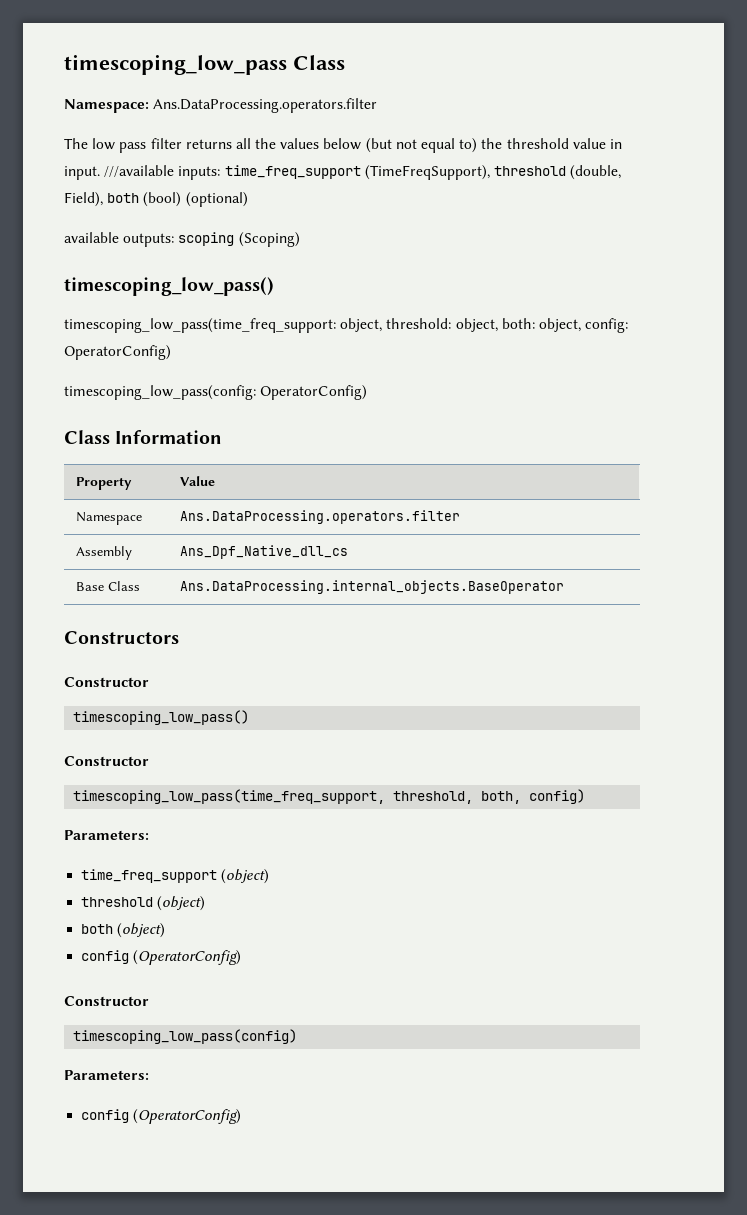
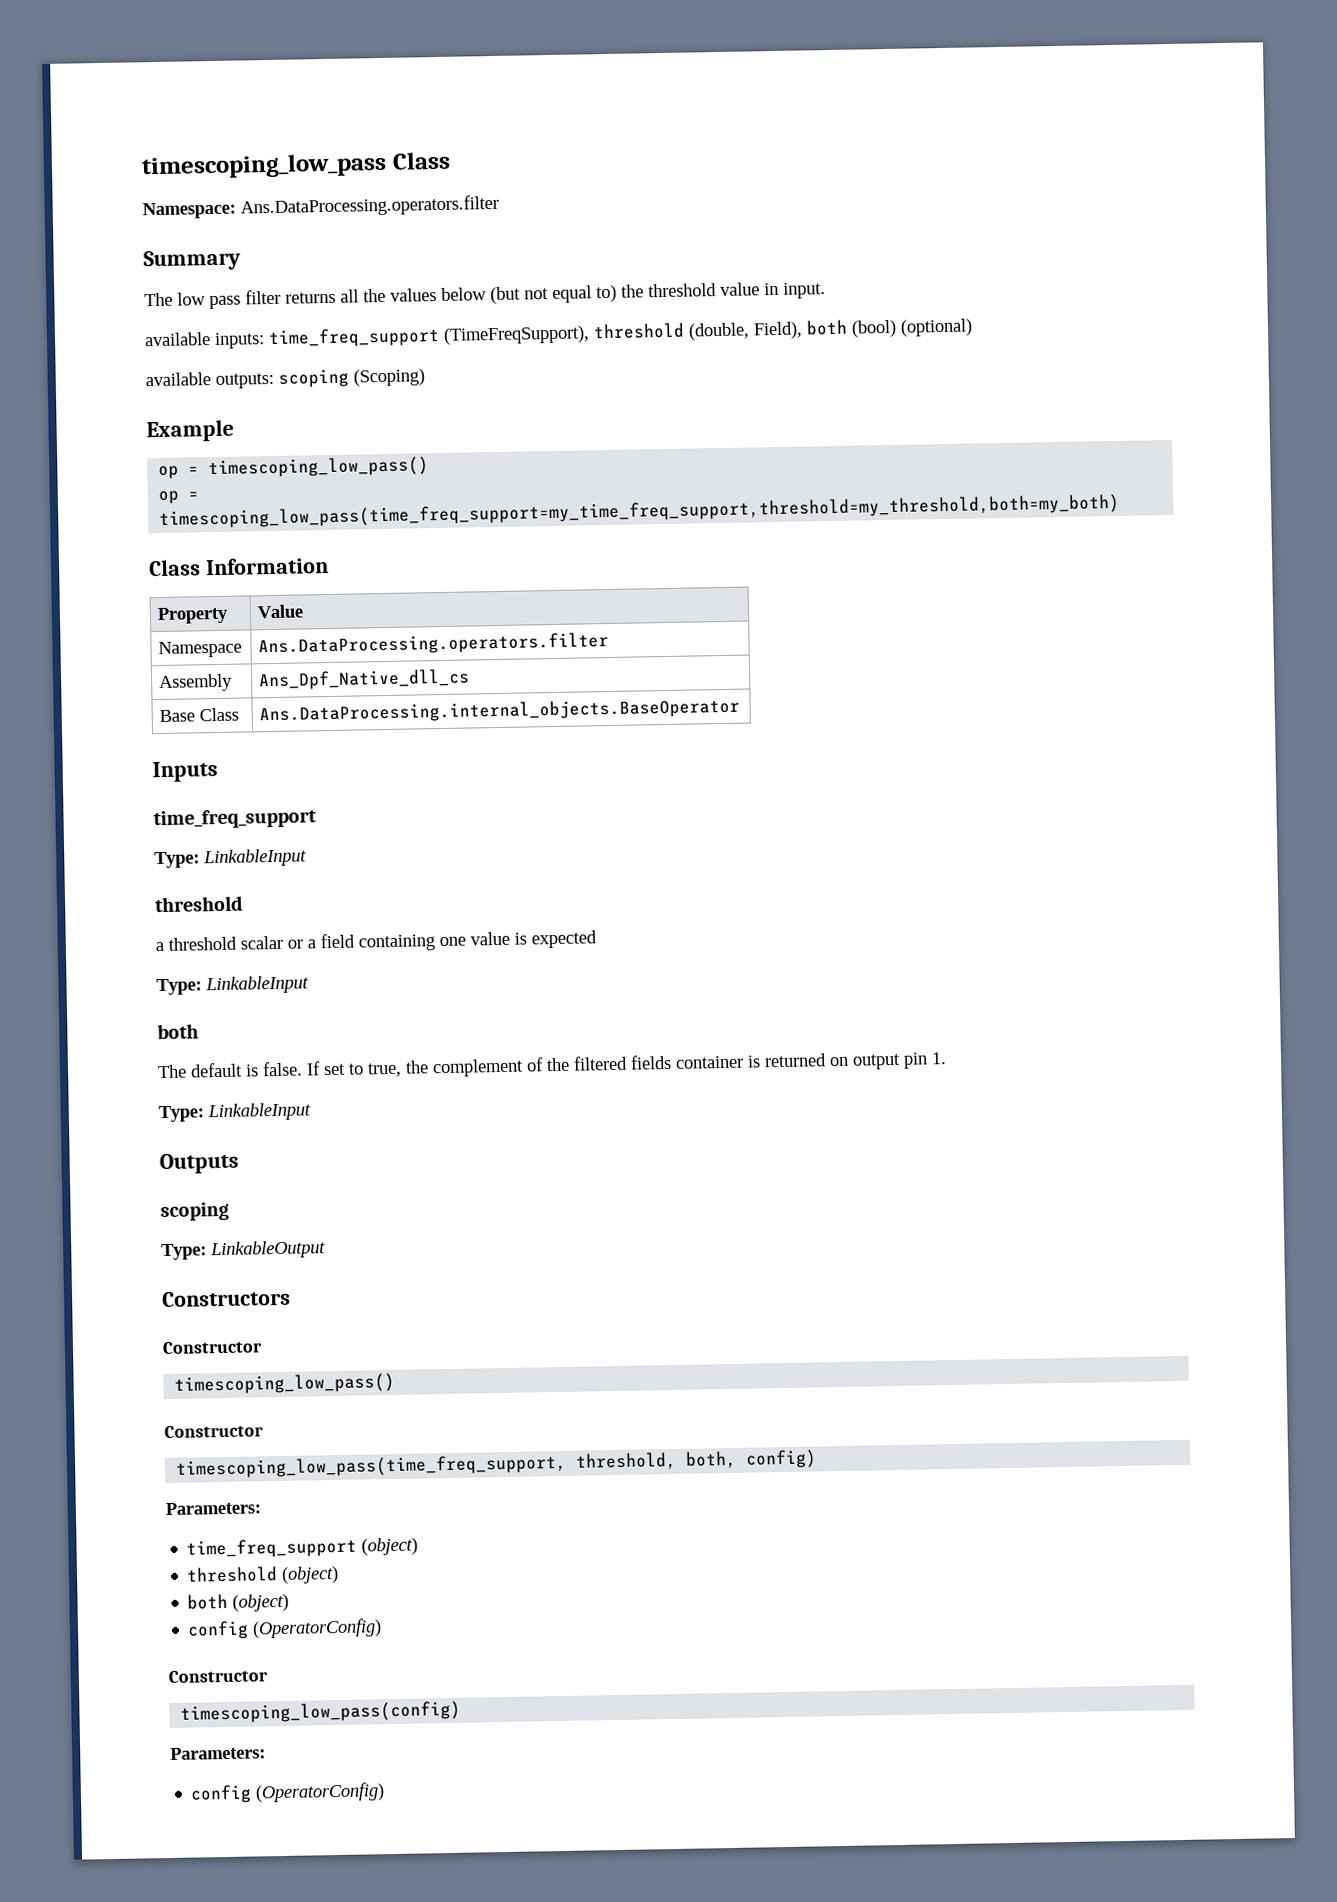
(378, 105) none -> [143,249,241,272] // Summary
[104,165,175,177] ///available -> [144,332,211,347] // available
[64,277,274,296] [64,318,629,333] [64,345,171,360] [64,385,368,400] timescoping_low_pass() // timescoping_low_pass(time_freq_support: object, threshold: object, both: object, config: OperatorConfig) // timescoping_low_pass(config: OperatorConfig) -> [146,419,234,443] [158,456,430,480] [158,490,200,504] [159,493,1121,529] Example // op = timescoping_low_pass() // op = timescoping_low_pass(time_freq_support=my_time_freq_support,threshold=my_threshold,both=my_both)
(565, 587) none -> [152,760,218,783] [153,808,317,830] [154,848,307,869] [154,895,243,913] [155,930,597,952] [156,975,309,996] [157,1023,199,1040] [157,1052,947,1079] [158,1102,311,1123] [159,1152,239,1175] [160,1201,229,1222] [161,1240,326,1261] // Inputs // time_freq_support // Type: LinkableInput // threshold // a threshold scalar or a field containing one value is expected // Type: LinkableInput // both // The default is false. If set to true, the complement of the filtered fields container is returned on output pin 1. // Type: LinkableInput // Outputs // scoping // Type: LinkableOutput

